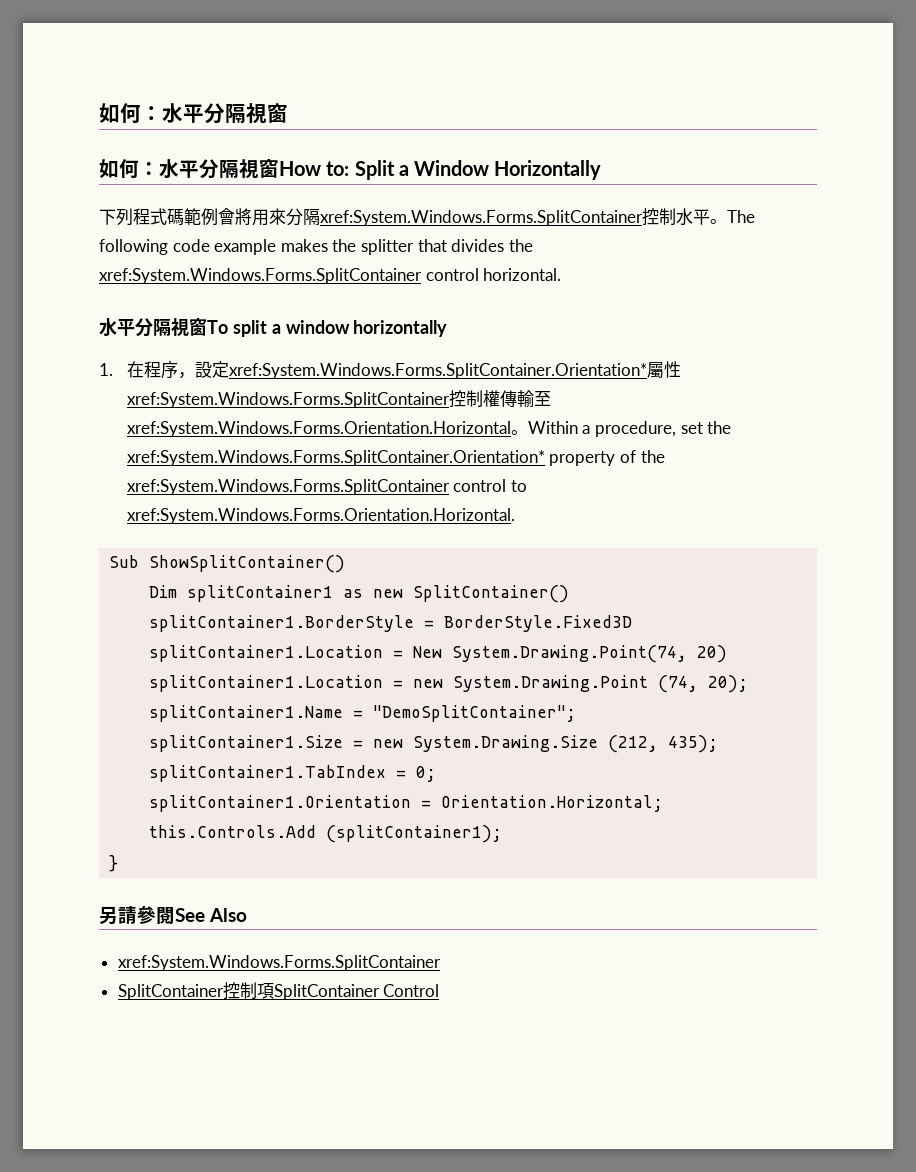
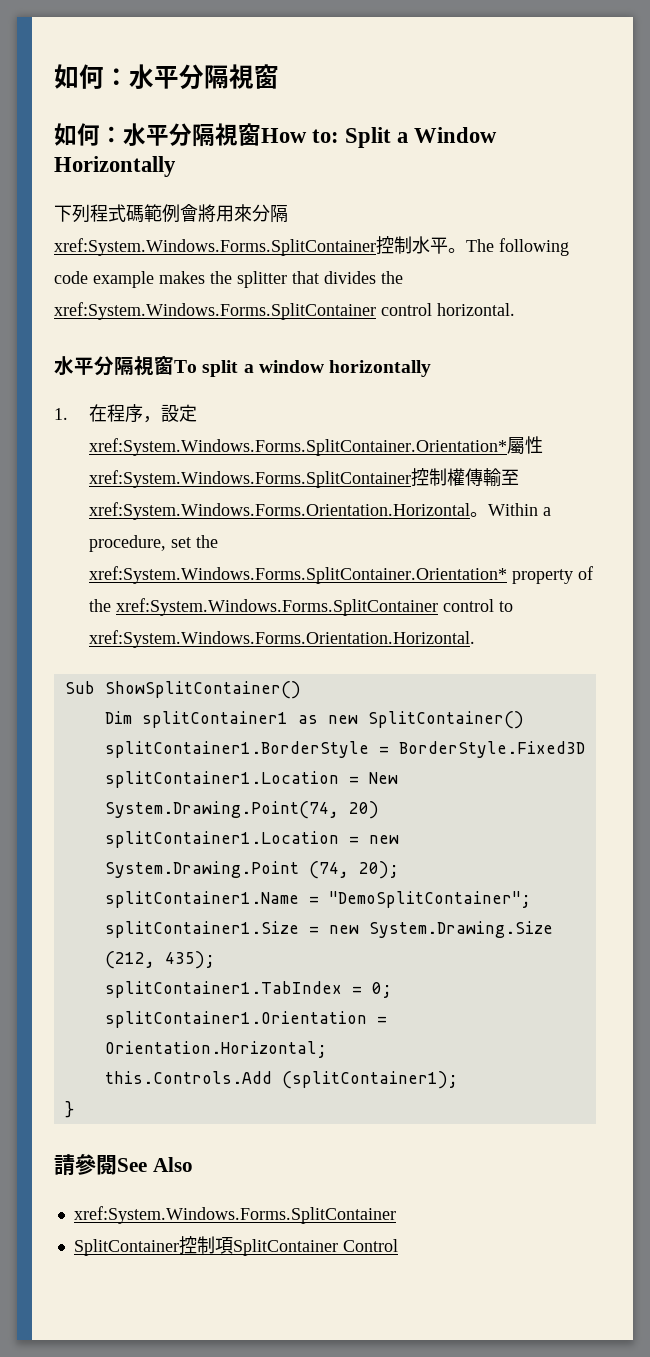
[99,906,118,925] 另 -> (74, 1109) none

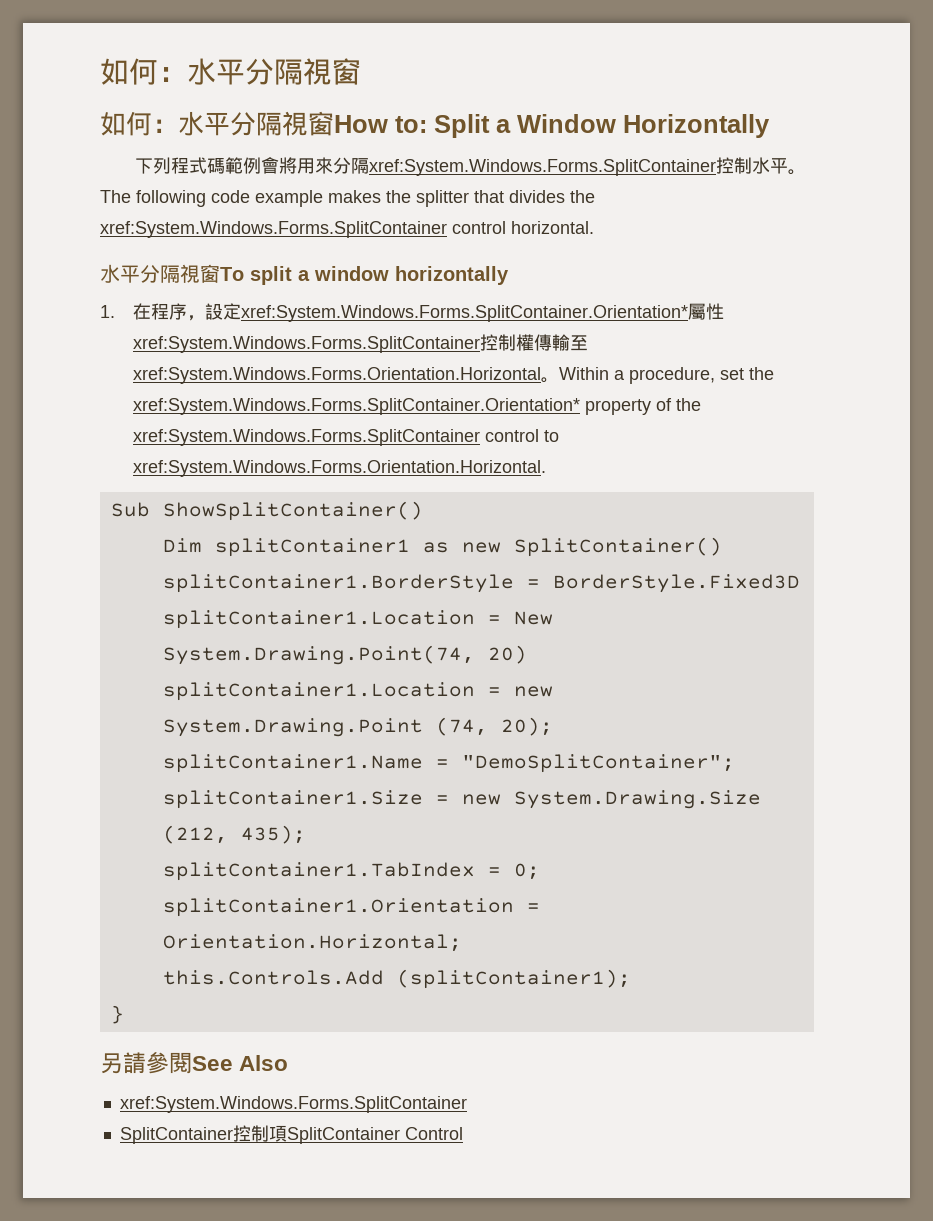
(74, 1109) none -> [100,1053,123,1074] 另

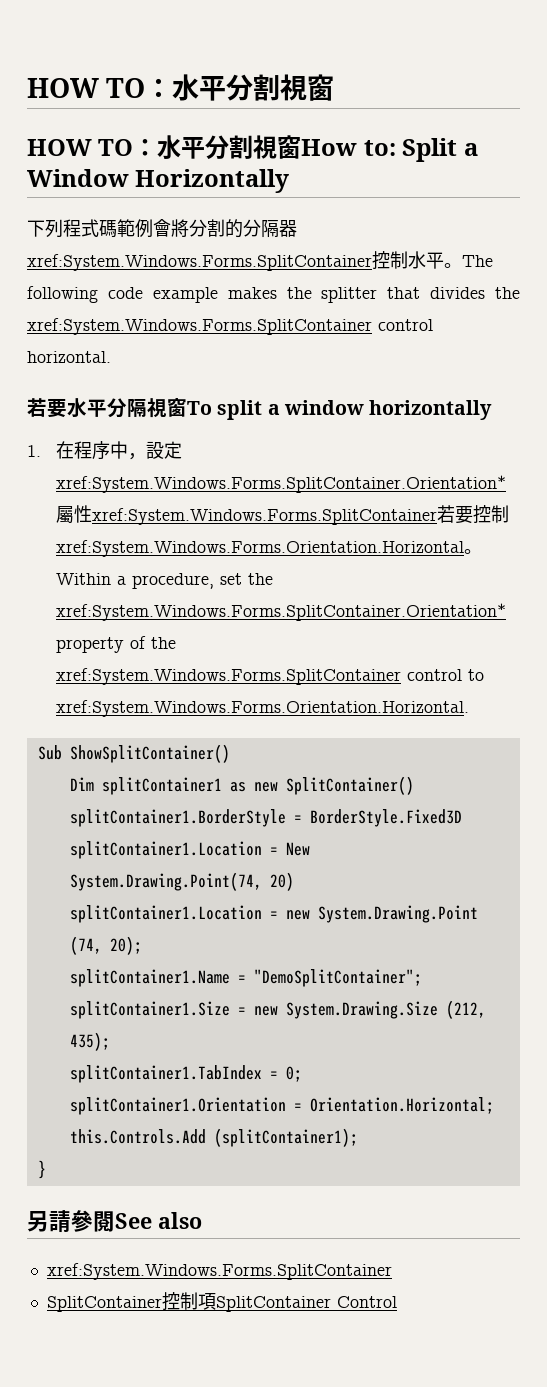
[100,58,303,85] 如何：水平分隔 -> [27,74,281,101] HOW TO：水平分割
[100,111,282,136] 如何：水平分隔 -> [27,135,254,160] HOW TO：水平分割
[297,157,370,174] 用來分隔 -> [189,219,297,238] 分割的分隔器
(594, 227) none -> [27,398,67,418] 若要
(187, 311) none -> [109,441,128,459] 中
[479,334,588,351] 控制權傳輸至 -> [436,505,509,524] 若要控制
[239,1055,289,1071] Also -> [158,1212,202,1229] also

